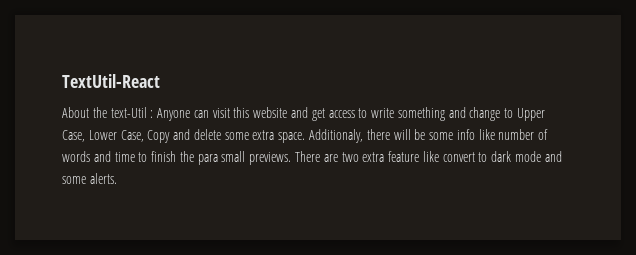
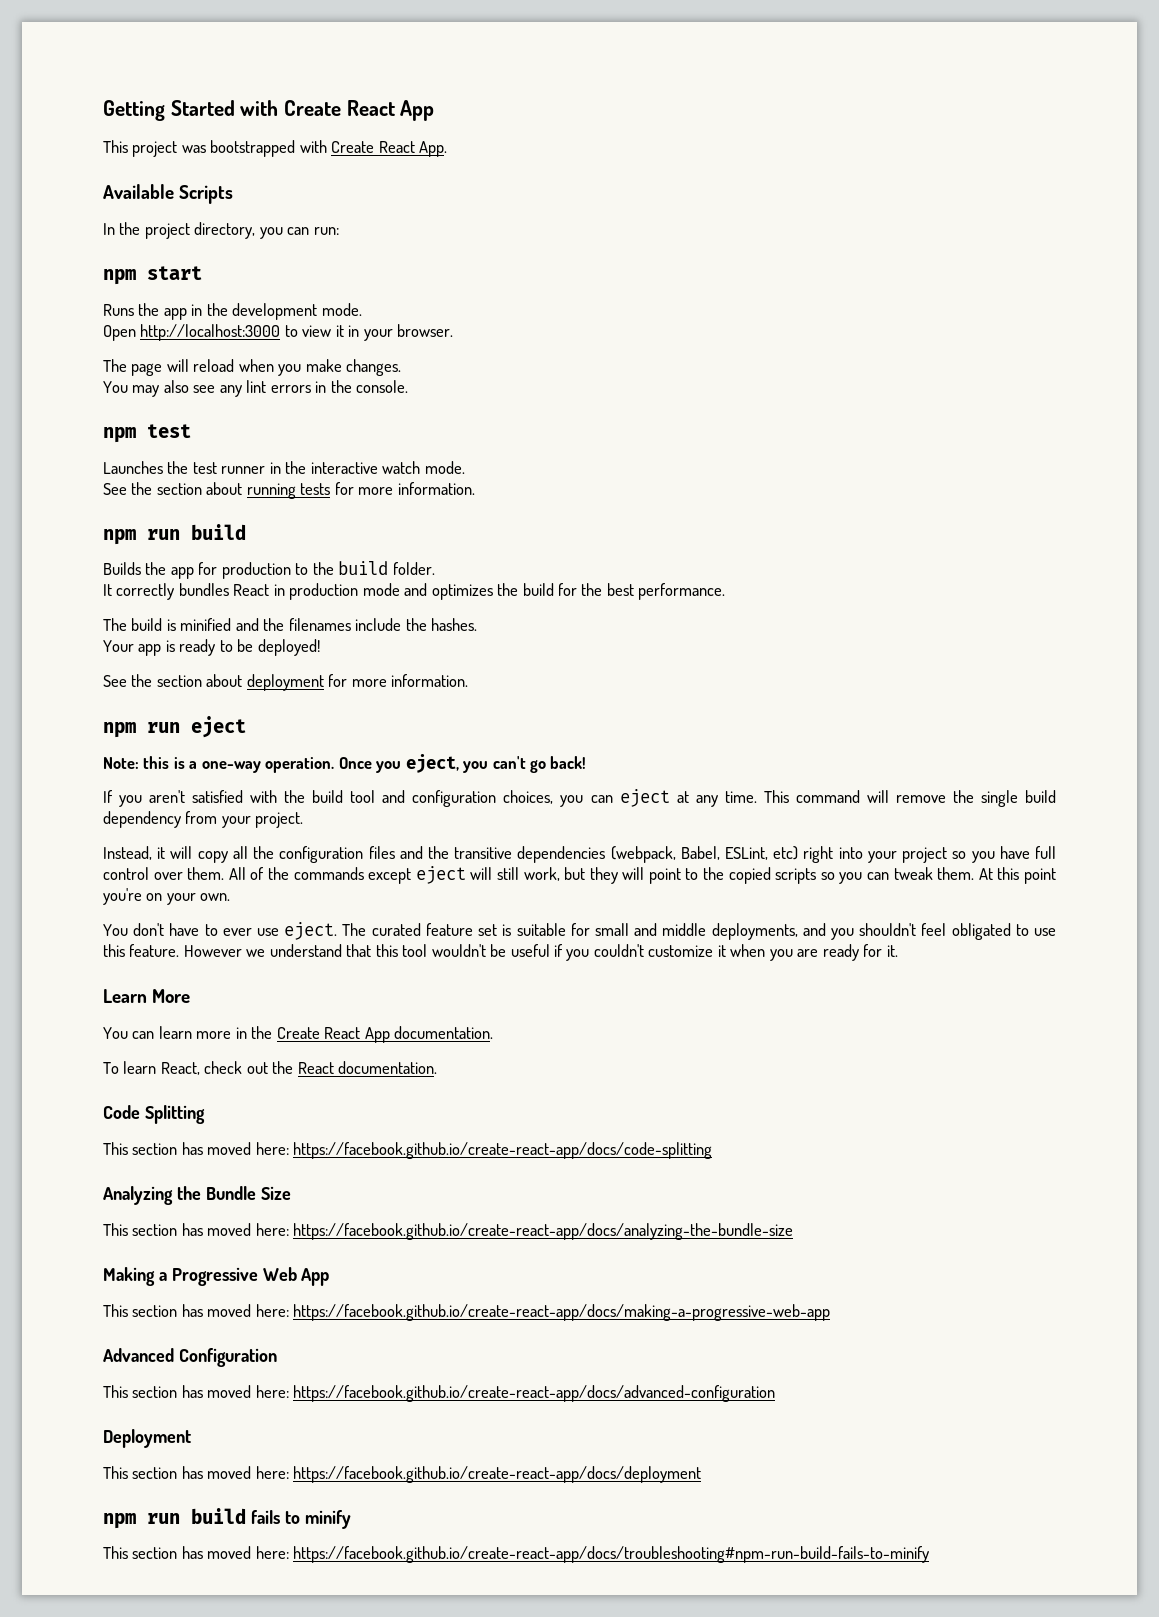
[62,74,160,88] [62,107,546,121] [62,129,549,143] [62,151,562,165] [62,173,117,184] TextUtil-React // About the text-Util : Anyone can visit this website and get access to write something and change to Upper Case, Lower Case, Copy and delete some extra space. Additionaly, there will be some info like number of words and time to finish the para small previews. There are two extra feature like convert to dark mode and some alerts. -> [103,100,435,121] [103,140,448,157] [103,184,234,204] [103,222,339,239] [103,266,202,285] [103,303,362,320] [103,324,454,341] [103,359,402,376] [103,380,409,397] [103,424,191,443] [103,461,465,474] [103,482,475,499] [103,524,246,545] [103,561,435,579] [103,583,726,600] [103,618,478,631] [103,639,320,656] [103,674,469,691] [103,716,246,738] [103,754,587,773] [103,789,1057,807] [103,811,304,828] [103,846,1057,863] [103,866,1057,884] [103,888,231,905] [103,922,1056,940] [103,944,898,961] [103,989,191,1003] [103,1026,494,1043] [103,1061,438,1075] [103,1105,205,1124] [103,1142,713,1159] [103,1186,291,1205] [103,1223,794,1240] [103,1267,330,1286] [103,1304,831,1321] [103,1348,277,1367] [103,1385,776,1402] [103,1429,191,1448] [103,1466,702,1483] [103,1508,351,1529] [103,1546,930,1563] Getting Started with Create React App // This project was bootstrapped with Create React App. // Available Scripts // In the project directory, you can run: // npm start // Runs the app in the development mode. // Open http://localhost:3000 to view it in your browser. // The page will reload when you make changes. // You may also see any lint errors in the console. // npm test // Launches the test runner in the interactive watch mode. // See the section about running tests for more information. // npm run build // Builds the app for production to the build folder. // It correctly bundles React in production mode and optimizes the build for the best performance. // The build is minified and the filenames include the hashes. // Your app is ready to be deployed! // See the section about deployment for more information. // npm run eject // Note: this is a one-way operation. Once you eject, you can't go back! // If you aren't satisfied with the build tool and configuration choices, you can eject at any time. This command will remove the single build dependency from your project. // Instead, it will copy all the configuration files and the transitive dependencies (webpack, Babel, ESLint, etc) right into your project so you have full control over them. All of the commands except eject will still work, but they will point to the copied scripts so you can tweak them. At this point you're on your own. // You don't have to ever use eject. The curated feature set is suitable for small and middle deployments, and you shouldn't feel obligated to use this feature. However we understand that this tool wouldn't be useful if you couldn't customize it when you are ready for it. // Learn More // You can learn more in the Create React App documentation. // To learn React, check out the React documentation. // Code Splitting // This section has moved here: https://facebook.github.io/create-react-app/docs/code-splitting // Analyzing the Bundle Size // This section has moved here: https://facebook.github.io/create-react-app/docs/analyzing-the-bundle-size // Making a Progressive Web App // This section has moved here: https://facebook.github.io/create-react-app/docs/making-a-progressive-web-app // Advanced Configuration // This section has moved here: https://facebook.github.io/create-react-app/docs/advanced-configuration // Deployment // This section has moved here: https://facebook.github.io/create-react-app/docs/deployment // npm run build fails to minify // This section has moved here: https://facebook.github.io/create-react-app/docs/troubleshooting#npm-run-build-fails-to-minify

